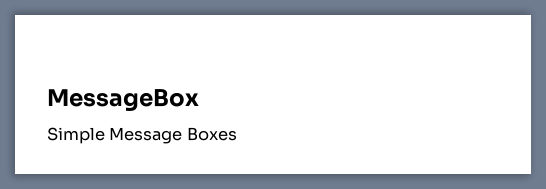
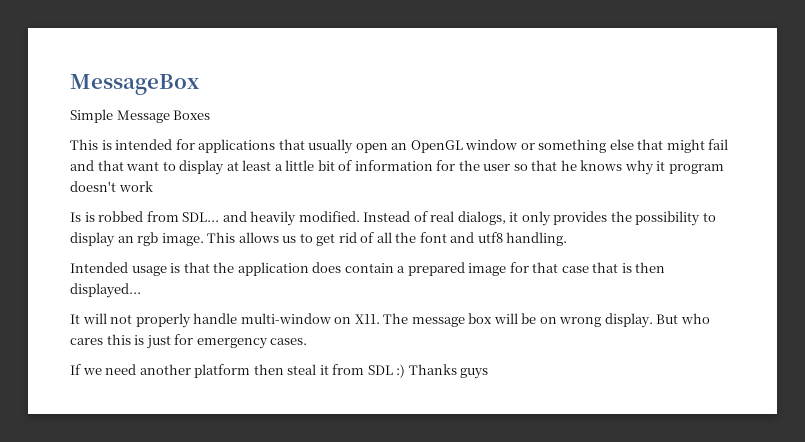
(237, 134) none -> [70,139,729,154] [70,160,724,175] [70,181,153,192] [70,211,716,226] [70,232,568,247] [70,262,666,276] [70,283,141,298] [70,313,710,328] [70,334,308,349] [70,364,489,379] // This is intended for applications that usually open an OpenGL window or something else that might fail and that want to display at least a little bit of information for the user so that he knows why it program doesn't work // Is is robbed from SDL... and heavily modified. Instead of real dialogs, it only provides the possibility to display an rgb image. This allows us to get rid of all the font and utf8 handling. // Intended usage is that the application does contain a prepared image for that case that is then displayed... // It will not properly handle multi-window on X11. The message box will be on wrong display. But who cares this is just for emergency cases. // If we need another platform then steal it from SDL :) Thanks guys

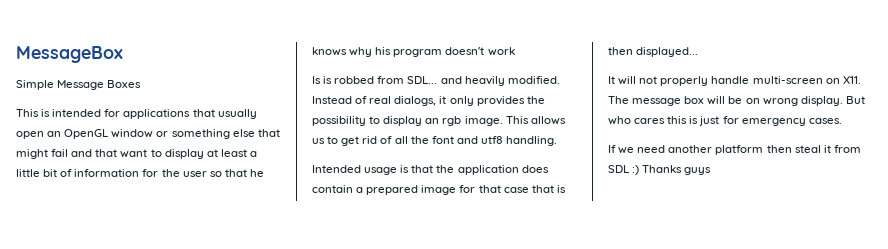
[656,161,666,171] it -> [375,47,392,55] his
[240,313,331,324] multi-window -> [752,76,823,84] multi-screen

